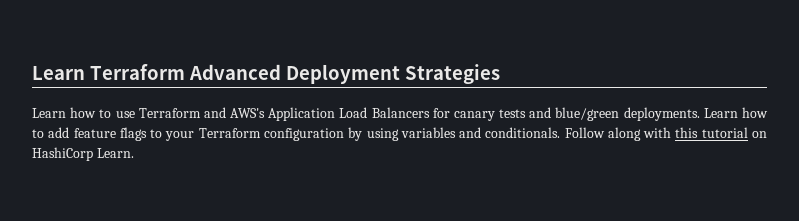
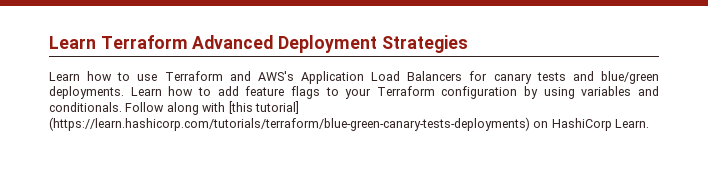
[675,127,748,138] this tutorial -> [228,101,299,114] [49,117,530,131] [this tutorial] (https://learn.hashicorp.com/tutorials/terraform/blue-green-canary-tests-deployments)

